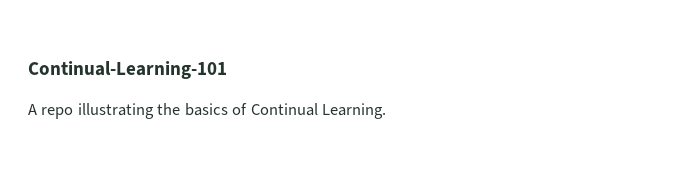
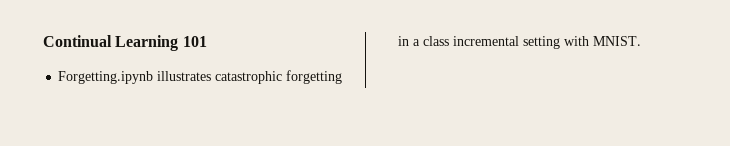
[28,61,227,79] [28,103,387,119] Continual-Learning-101 // A repo illustrating the basics of Continual Learning. -> [43,35,207,51] [58,70,343,84] [398,36,642,49] Continual Learning 101 // Forgetting.ipynb illustrates catastrophic forgetting in a class incremental setting with MNIST.

